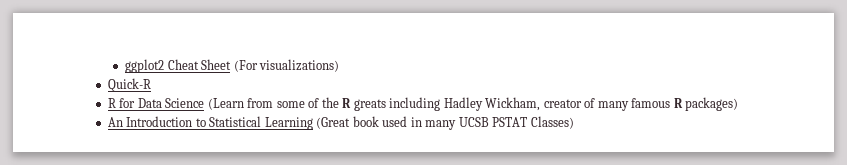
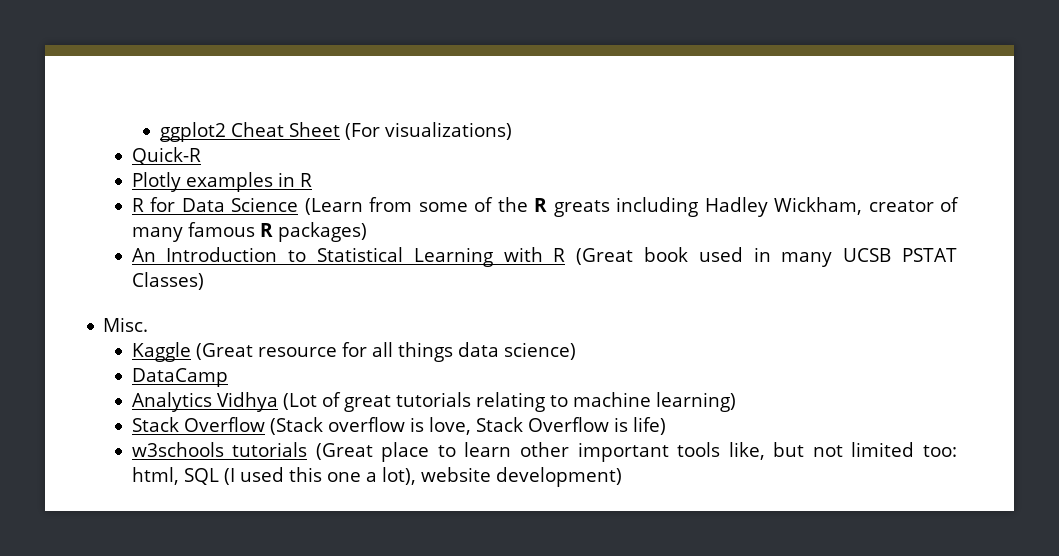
(151, 85) none -> [131,172,312,192] // Plotly examples in R
(313, 123) none -> [503,247,566,262] with R
(574, 122) none -> [103,317,149,332] [131,342,576,362] [131,368,228,387] [131,392,736,412] [131,417,666,435] [131,442,957,462] [131,467,622,487] // Misc. // Kaggle (Great resource for all things data science) // DataCamp // Analytics Vidhya (Lot of great tutorials relating to machine learning) // Stack Overflow (Stack overflow is love, Stack Overflow is life) // w3schools tutorials (Great place to learn other important tools like, but not limited too: html, SQL (I used this one a lot), website development)

